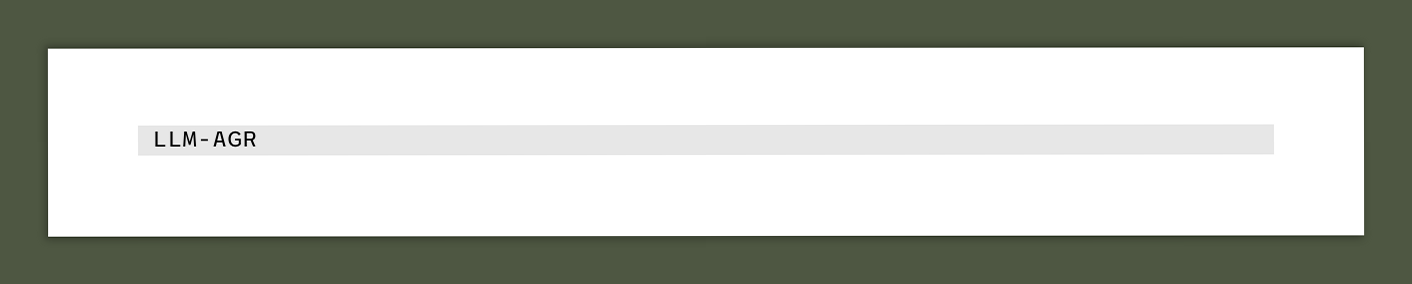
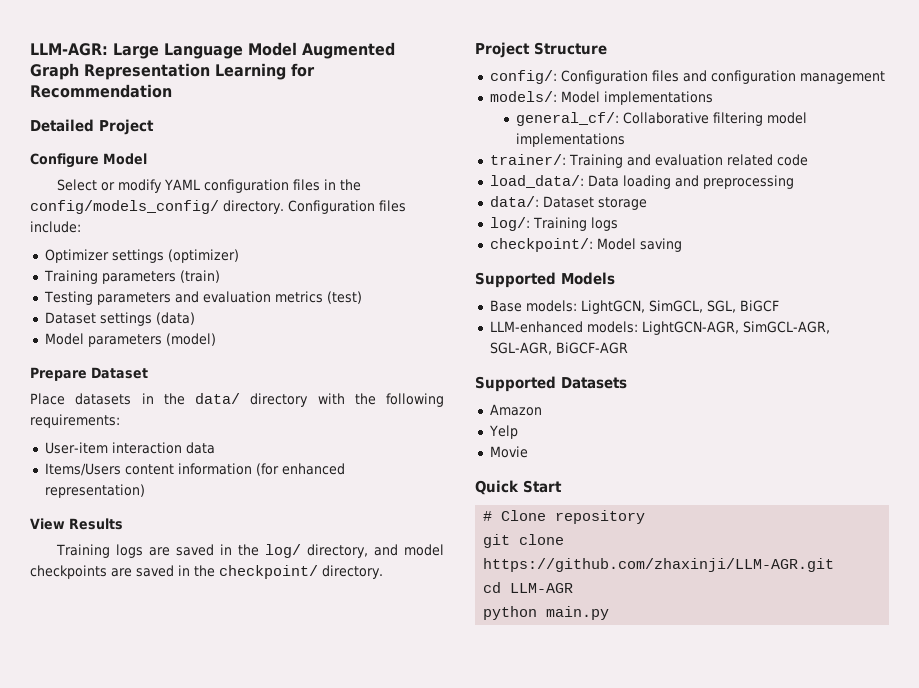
(151, 139) none -> [30,42,395,59] [30,63,315,80] [30,84,172,98] [30,119,154,135] [30,153,147,168] [57,179,362,193] [30,200,406,214] [30,221,81,233] [44,249,239,263] [43,270,220,284] [43,291,362,305] [44,312,195,326] [44,333,216,347] [30,367,148,381] [30,393,444,407] [30,414,120,428] [44,442,215,454] [44,463,345,476] [44,484,145,498] [30,518,123,530] [56,544,444,558] [30,565,383,579] [475,42,607,58] [489,70,885,84] [489,91,713,105] [516,112,808,126] [516,133,626,147] [489,154,808,168] [489,175,794,189] [489,196,647,210] [489,217,618,231] [489,238,682,252] [475,272,615,288] [489,300,779,314] [489,321,830,335] [489,342,628,355] [475,376,627,392] [489,404,542,416] [488,425,518,439] [489,446,528,458] [475,480,562,495] [483,510,646,524] [483,534,565,548] [483,558,835,572] [483,582,502,593] LLM-AGR: Large Language Model Augmented Graph Representation Learning for Recommendation // Detailed Project // Configure Model // Select or modify YAML configuration files in the config/models_config/ directory. Configuration files include: // Optimizer settings (optimizer) // Training parameters (train) // Testing parameters and evaluation metrics (test) // Dataset settings (data) // Model parameters (model) // Prepare Dataset // Place datasets in the data/ directory with the following requirements: // User-item interaction data // Items/Users content information (for enhanced representation) // View Results // Training logs are saved in the log/ directory, and model checkpoints are saved in the checkpoint/ directory. // Project Structure // config/: Configuration files and configuration management // models/: Model implementations // general_cf/: Collaborative filtering model implementations // trainer/: Training and evaluation related code // load_data/: Data loading and preprocessing // data/: Dataset storage // log/: Training logs // checkpoint/: Model saving // Supported Models // Base models: LightGCN, SimGCL, SGL, BiGCF // LLM-enhanced models: LightGCN-AGR, SimGCL-AGR, SGL-AGR, BiGCF-AGR // Supported Datasets // Amazon // Yelp // Movie // Quick Start // # Clone repository // git clone https://github.com/zhaxinji/LLM-AGR.git // cd
(259, 139) none -> [483,606,610,620] // python main.py

